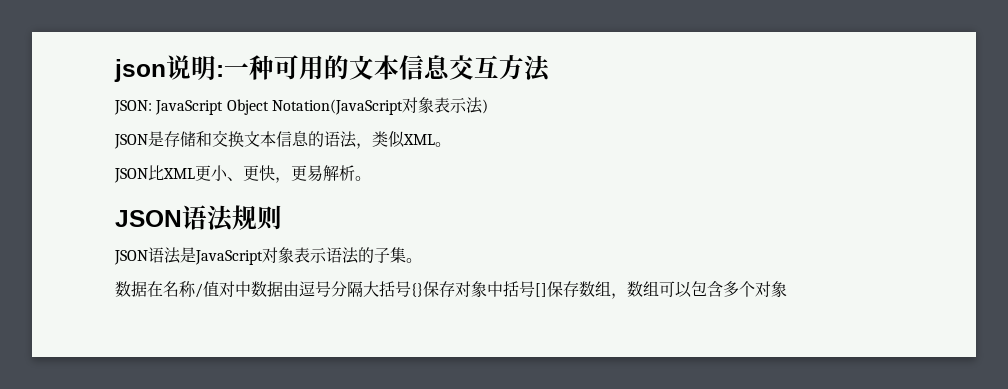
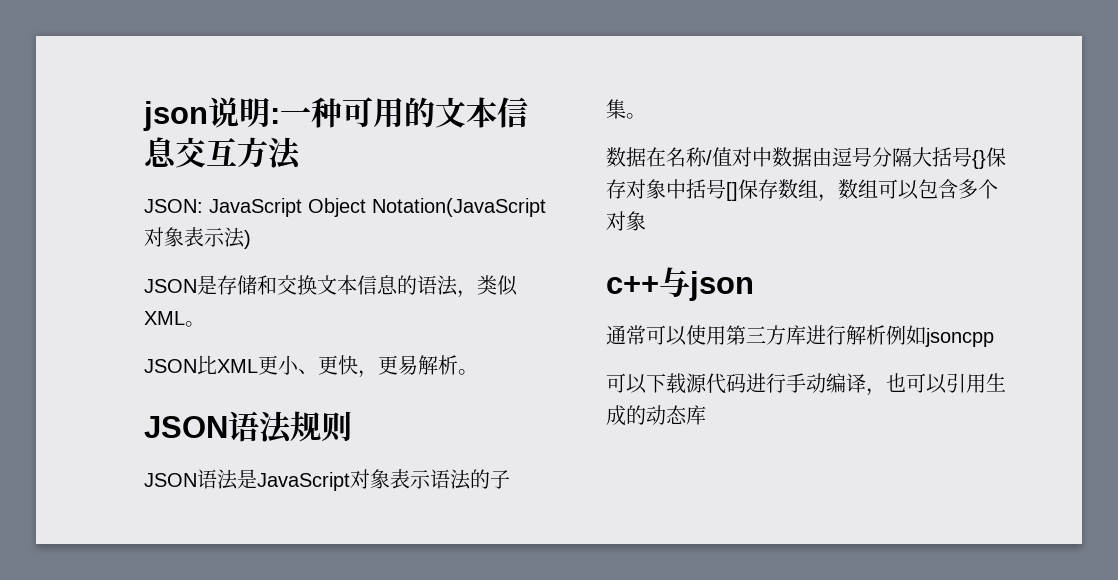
(787, 289) none -> [606,267,754,301] [606,325,994,347] [606,373,1006,396] [606,405,706,426] // c++与json // 通常可以使用第三方库进行解析例如jsoncpp // 可以下载源代码进行手动编译，也可以引用生成的动态库

